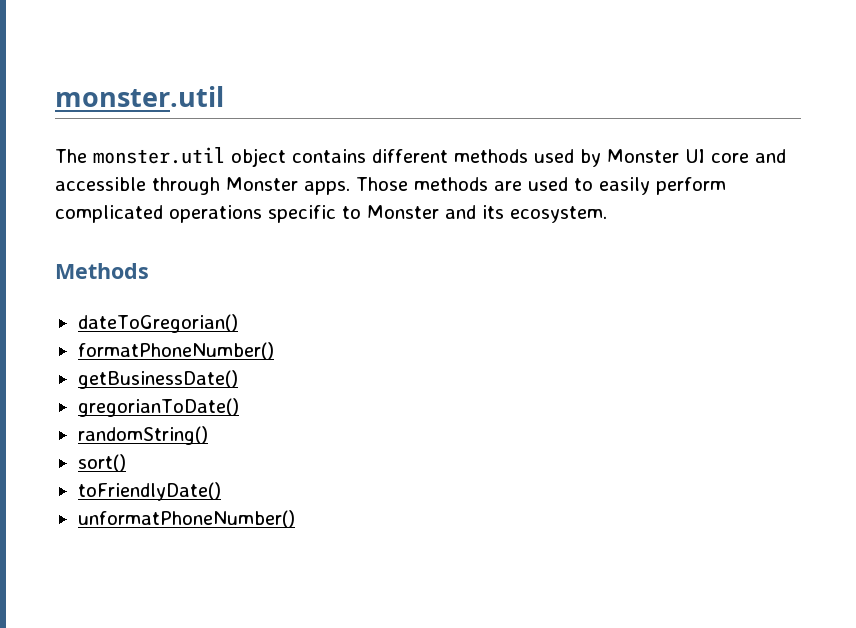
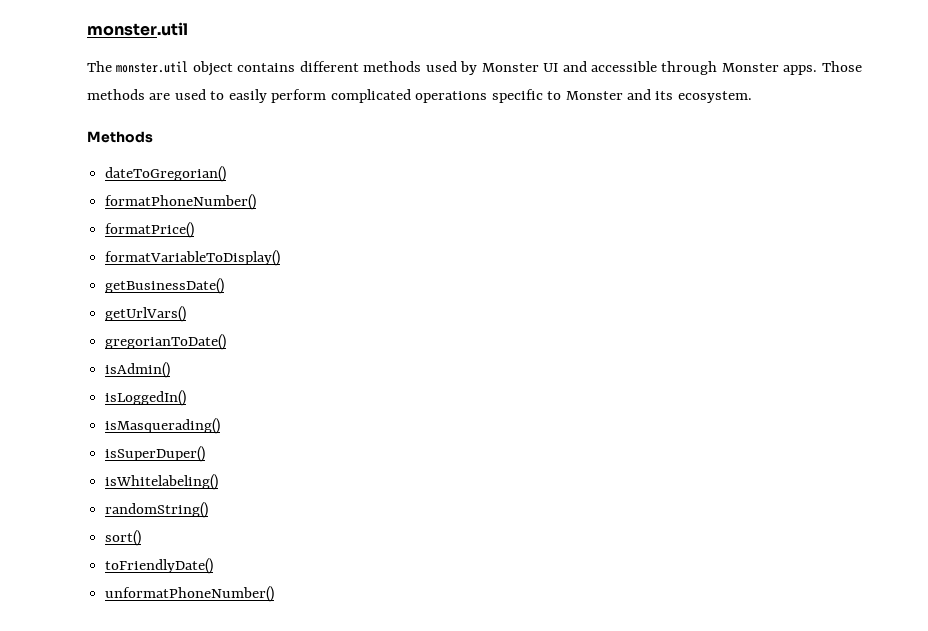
[711,153,749,163] core -> (559, 67) none
(274, 351) none -> [105,222,195,238] [105,250,281,266] // formatPrice() // formatVariableToDisplay()
(238, 379) none -> [105,306,187,322] // getUrlVars()
(239, 407) none -> [105,362,171,378] [105,390,187,406] [105,418,221,434] [105,446,206,462] [105,474,219,490] // isAdmin() // isLoggedIn() // isMasquerading() // isSuperDuper() // isWhitelabeling()

